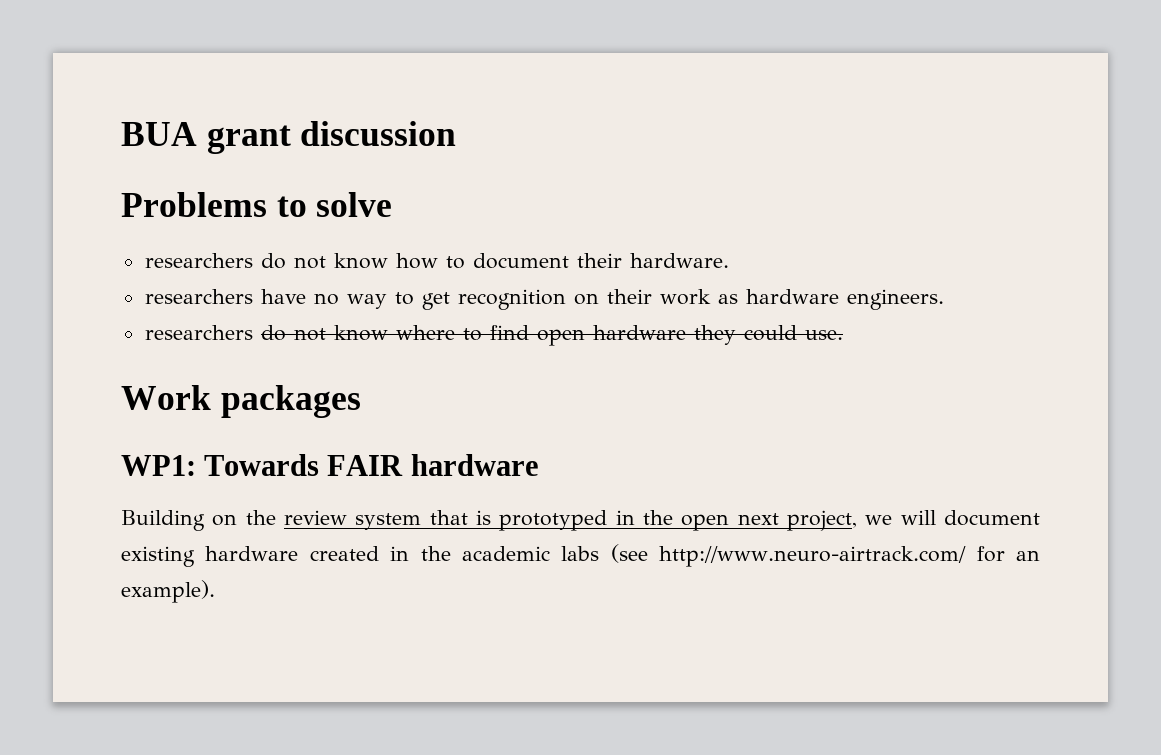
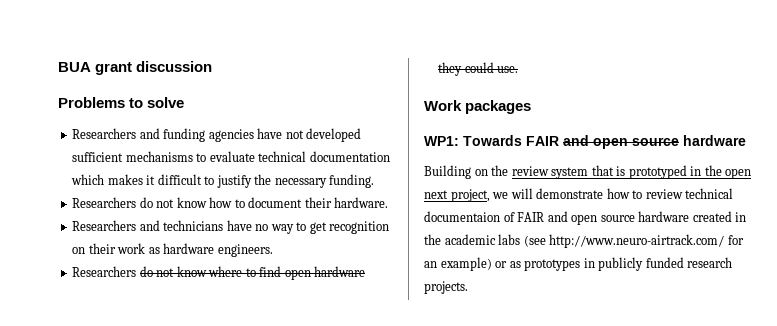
[144,253,253,268] researchers -> [72,128,362,142] [72,151,390,162] [71,174,375,188] [72,197,137,208] Researchers and funding agencies have not developed sufficient mechanisms to evaluate technical documentation which makes it difficult to justify the necessary funding. // Researchers
[144,289,253,304] researchers -> [72,220,224,231] Researchers and technicians
[144,325,253,340] researchers -> [72,266,137,277] Researchers
(404, 465) none -> [563,135,679,149] and open source
[944,510,1041,526] [121,546,195,567] document existing -> [536,188,734,199] [424,211,635,225] demonstrate how to review technical documentaion of FAIR and open source
[121,580,215,603] example). -> [440,257,733,271] [424,281,468,294] example) or as prototypes in publicly funded research projects.

